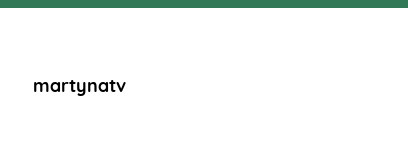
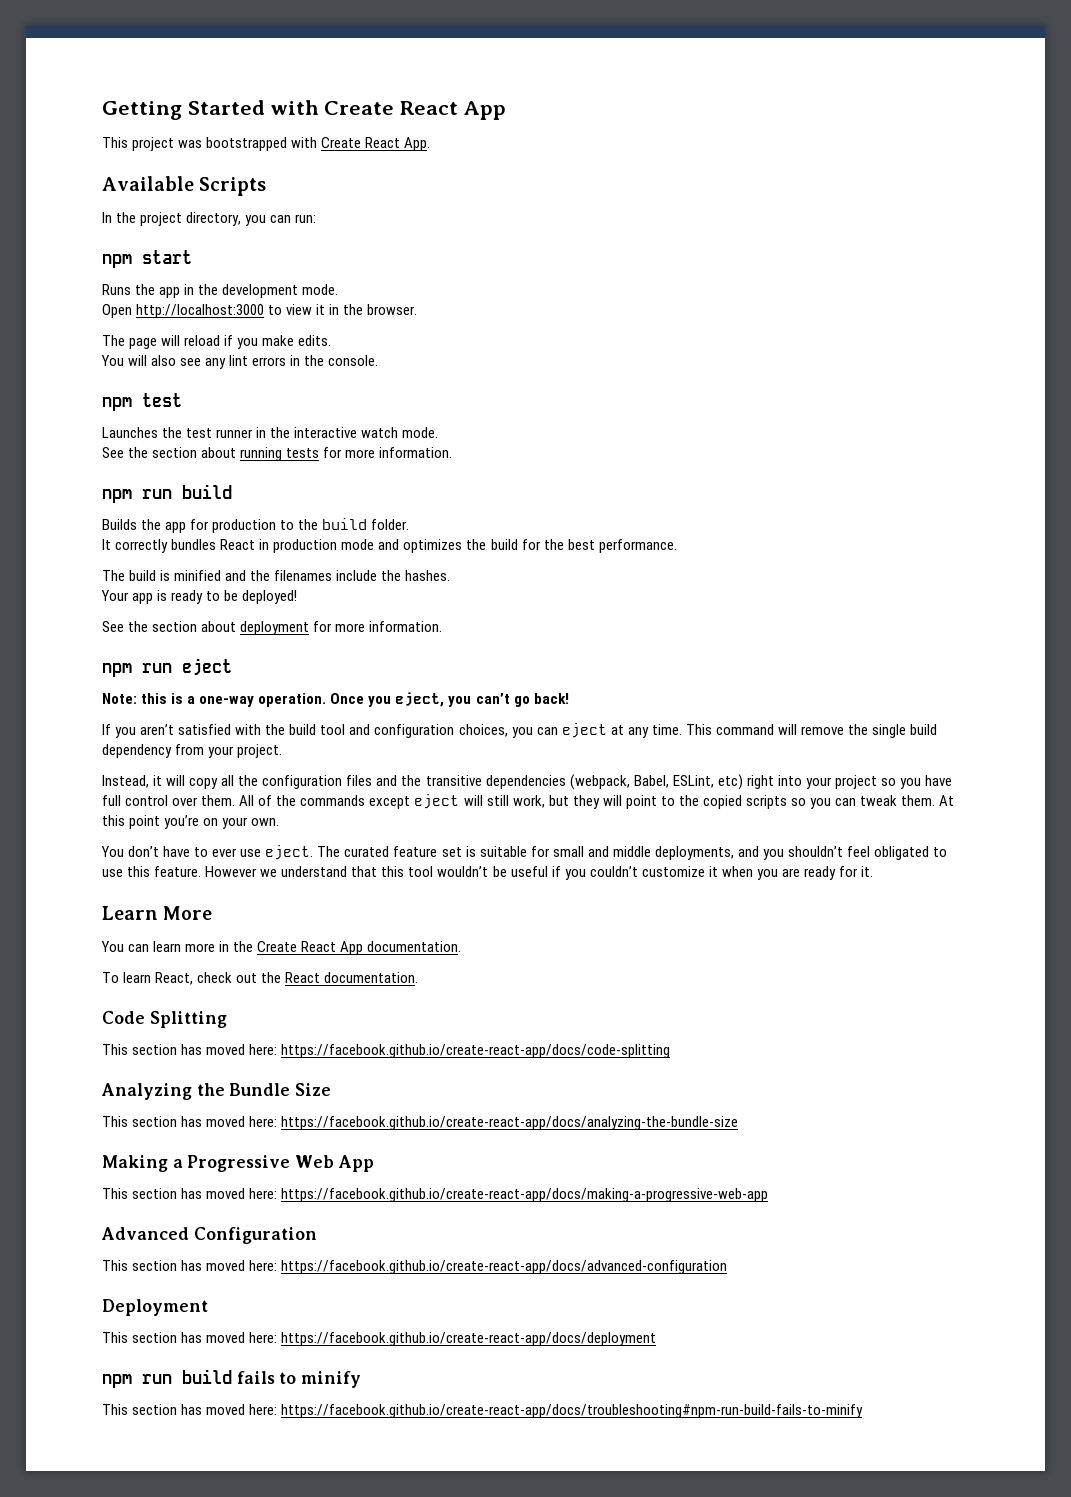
[33,80,126,96] martynatv -> [102,100,507,120] [102,137,431,151] [102,176,267,196] [102,212,317,226] [102,250,192,268] [102,284,339,298] [102,304,418,318] [102,335,332,349] [101,355,379,369] [102,393,182,411] [102,427,439,438] [102,447,453,461] [102,484,232,503] [102,518,410,533] [102,539,677,553] [102,570,451,581] [101,590,298,604] [102,621,443,635] [102,658,232,677] [102,692,569,707] [102,723,938,738] [102,744,283,758] [102,774,953,790] [102,794,955,809] [102,815,280,829] [101,845,948,860] [102,866,874,880] [102,906,213,920] [101,941,462,955] [102,972,419,985] [102,1011,227,1028] [102,1044,671,1058] [101,1083,332,1100] [102,1116,739,1130] [102,1155,374,1172] [102,1188,769,1202] [101,1227,317,1244] [102,1260,728,1274] [102,1299,208,1316] [102,1332,657,1346] [102,1369,362,1388] [102,1404,864,1418] Getting Started with Create React App // This project was bootstrapped with Create React App. // Available Scripts // In the project directory, you can run: // npm start // Runs the app in the development mode. // Open http://localhost:3000 to view it in the browser. // The page will reload if you make edits. // You will also see any lint errors in the console. // npm test // Launches the test runner in the interactive watch mode. // See the section about running tests for more information. // npm run build // Builds the app for production to the build folder. // It correctly bundles React in production mode and optimizes the build for the best performance. // The build is minified and the filenames include the hashes. // Your app is ready to be deployed! // See the section about deployment for more information. // npm run eject // Note: this is a one-way operation. Once you eject, you can’t go back! // If you aren’t satisfied with the build tool and configuration choices, you can eject at any time. This command will remove the single build dependency from your project. // Instead, it will copy all the configuration files and the transitive dependencies (webpack, Babel, ESLint, etc) right into your project so you have full control over them. All of the commands except eject will still work, but they will point to the copied scripts so you can tweak them. At this point you’re on your own. // You don’t have to ever use eject. The curated feature set is suitable for small and middle deployments, and you shouldn’t feel obligated to use this feature. However we understand that this tool wouldn’t be useful if you couldn’t customize it when you are ready for it. // Learn More // You can learn more in the Create React App documentation. // To learn React, check out the React documentation. // Code Splitting // This section has moved here: https://facebook.github.io/create-react-app/docs/code-splitting // Analyzing the Bundle Size // This section has moved here: https://facebook.github.io/create-react-app/docs/analyzing-the-bundle-size // Making a Progressive Web App // This section has moved here: https://facebook.github.io/create-react-app/docs/making-a-progressive-web-app // Advanced Configuration // This section has moved here: https://facebook.github.io/create-react-app/docs/advanced-configuration // Deployment // This section has moved here: https://facebook.github.io/create-react-app/docs/deployment // npm run build fails to minify // This section has moved here: https://facebook.github.io/create-react-app/docs/troubleshooting#npm-run-build-fails-to-minify

